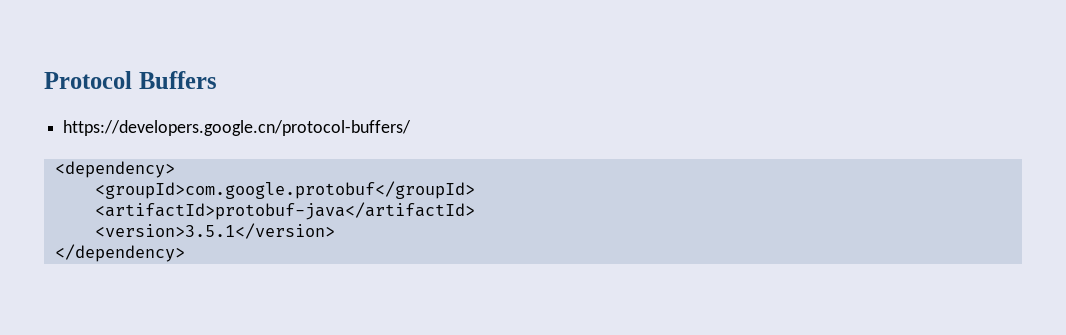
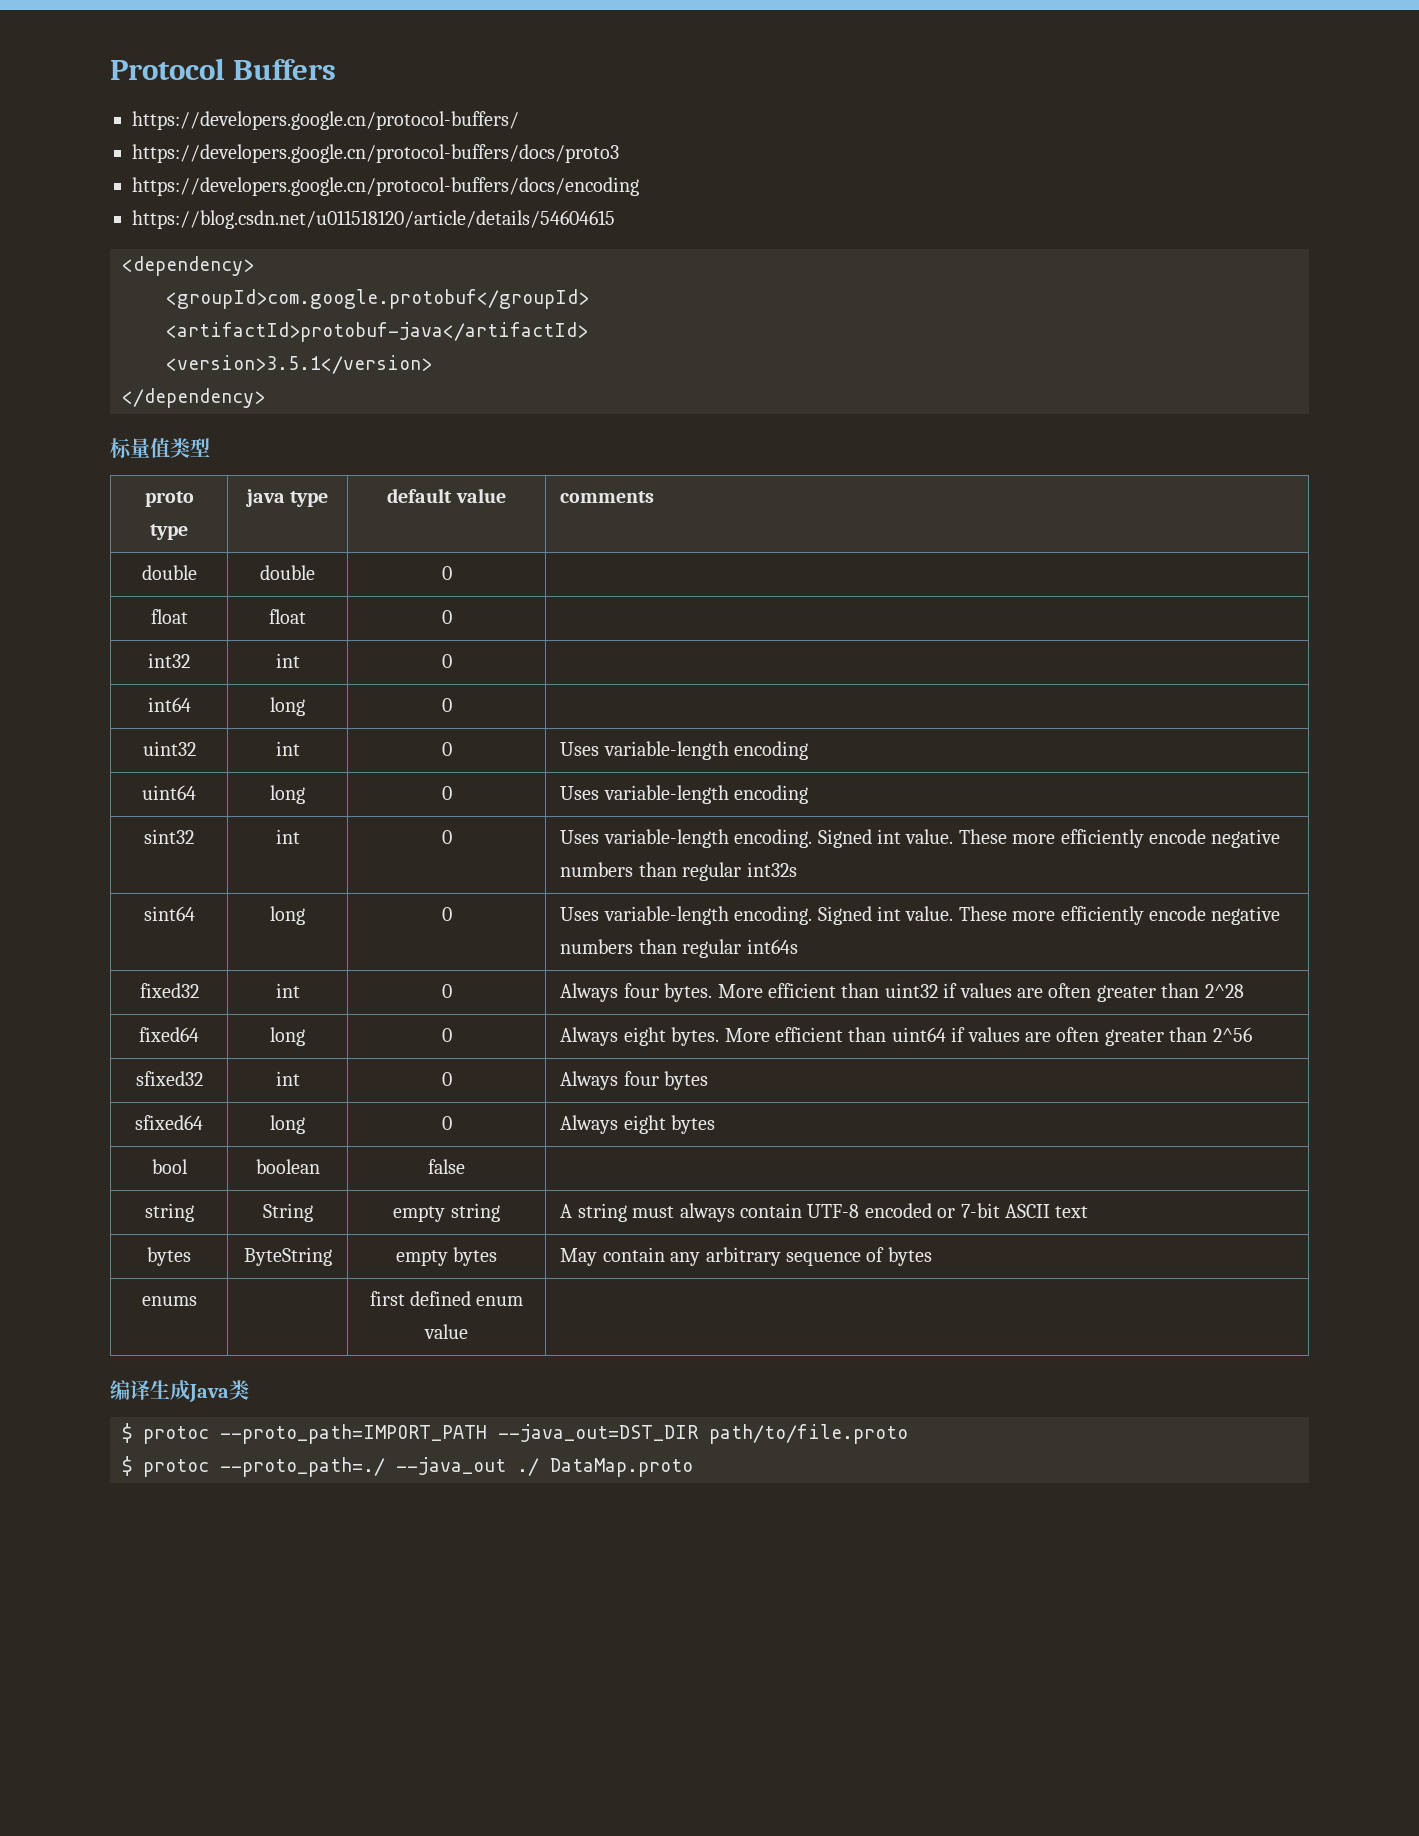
(412, 128) none -> [132,144,619,163] [132,177,639,196] [132,210,615,229] // https://developers.google.cn/protocol-buffers/docs/proto3 // https://developers.google.cn/protocol-buffers/docs/encoding // https://blog.csdn.net/u011518120/article/details/54604615
(185, 253) none -> [110,438,210,459] [144,491,194,507] [150,524,188,540] [244,489,329,507] [387,488,506,503] [560,491,655,503] [141,565,197,580] [260,565,315,580] [441,566,452,580] [150,609,188,624] [269,609,306,624] [441,610,452,624] [148,653,190,668] [275,653,300,668] [441,654,452,668] [147,697,191,712] [270,697,305,716] [441,698,452,712] [142,741,196,756] [275,741,300,756] [441,742,452,756] [560,741,809,760] [142,785,196,800] [270,785,305,804] [441,786,452,800] [560,785,809,804] [144,829,194,844] [275,829,300,844] [441,830,452,844] [560,829,1281,848] [560,862,797,881] [143,906,195,921] [270,906,305,925] [441,907,452,921] [560,906,1281,925] [560,939,798,958] [139,983,199,998] [275,983,300,998] [441,984,452,998] [560,983,1244,1002] [139,1027,199,1042] [270,1027,305,1046] [441,1028,452,1042] [560,1027,1252,1046] [135,1071,203,1086] [275,1071,300,1086] [441,1072,452,1086] [560,1071,709,1090] [135,1115,203,1130] [270,1115,305,1134] [441,1116,452,1130] [560,1115,716,1134] [151,1159,188,1174] [255,1159,320,1174] [428,1159,465,1174] [144,1203,194,1222] [262,1203,313,1222] [393,1203,500,1222] [560,1203,1089,1222] [147,1247,191,1266] [243,1247,332,1266] [395,1247,498,1266] [560,1247,932,1266] [141,1296,197,1306] [369,1291,524,1306] [424,1324,468,1339] [110,1380,249,1402] [122,1423,908,1444] [122,1456,693,1477] // 标量值类型 // proto type | java type | default value | comments // double | double | 0 | // float | float | 0 | // int32 | int | 0 | // int64 | long | 0 | // uint32 | int | 0 | Uses variable-length encoding // uint64 | long | 0 | Uses variable-length encoding // sint32 | int | 0 | Uses variable-length encoding. Signed int value. These more efficiently encode negative numbers than regular int32s // sint64 | long | 0 | Uses variable-length encoding. Signed int value. These more efficiently encode negative numbers than regular int64s // fixed32 | int | 0 | Always four bytes. More efficient than uint32 if values are often greater than 2^28 // fixed64 | long | 0 | Always eight bytes. More efficient than uint64 if values are often greater than 2^56 // sfixed32 | int | 0 | Always four bytes // sfixed64 | long | 0 | Always eight bytes // bool | boolean | false | // string | String | empty string | A string must always contain UTF-8 encoded or 7-bit ASCII text // bytes | ByteString | empty bytes | May contain any arbitrary sequence of bytes // enums | | first defined enum value | // 编译生成Java类 // $ protoc --proto_path=IMPORT_PATH --java_out=DST_DIR path/to/file.proto // $ protoc --proto_path=./ --java_out ./ DataMap.proto

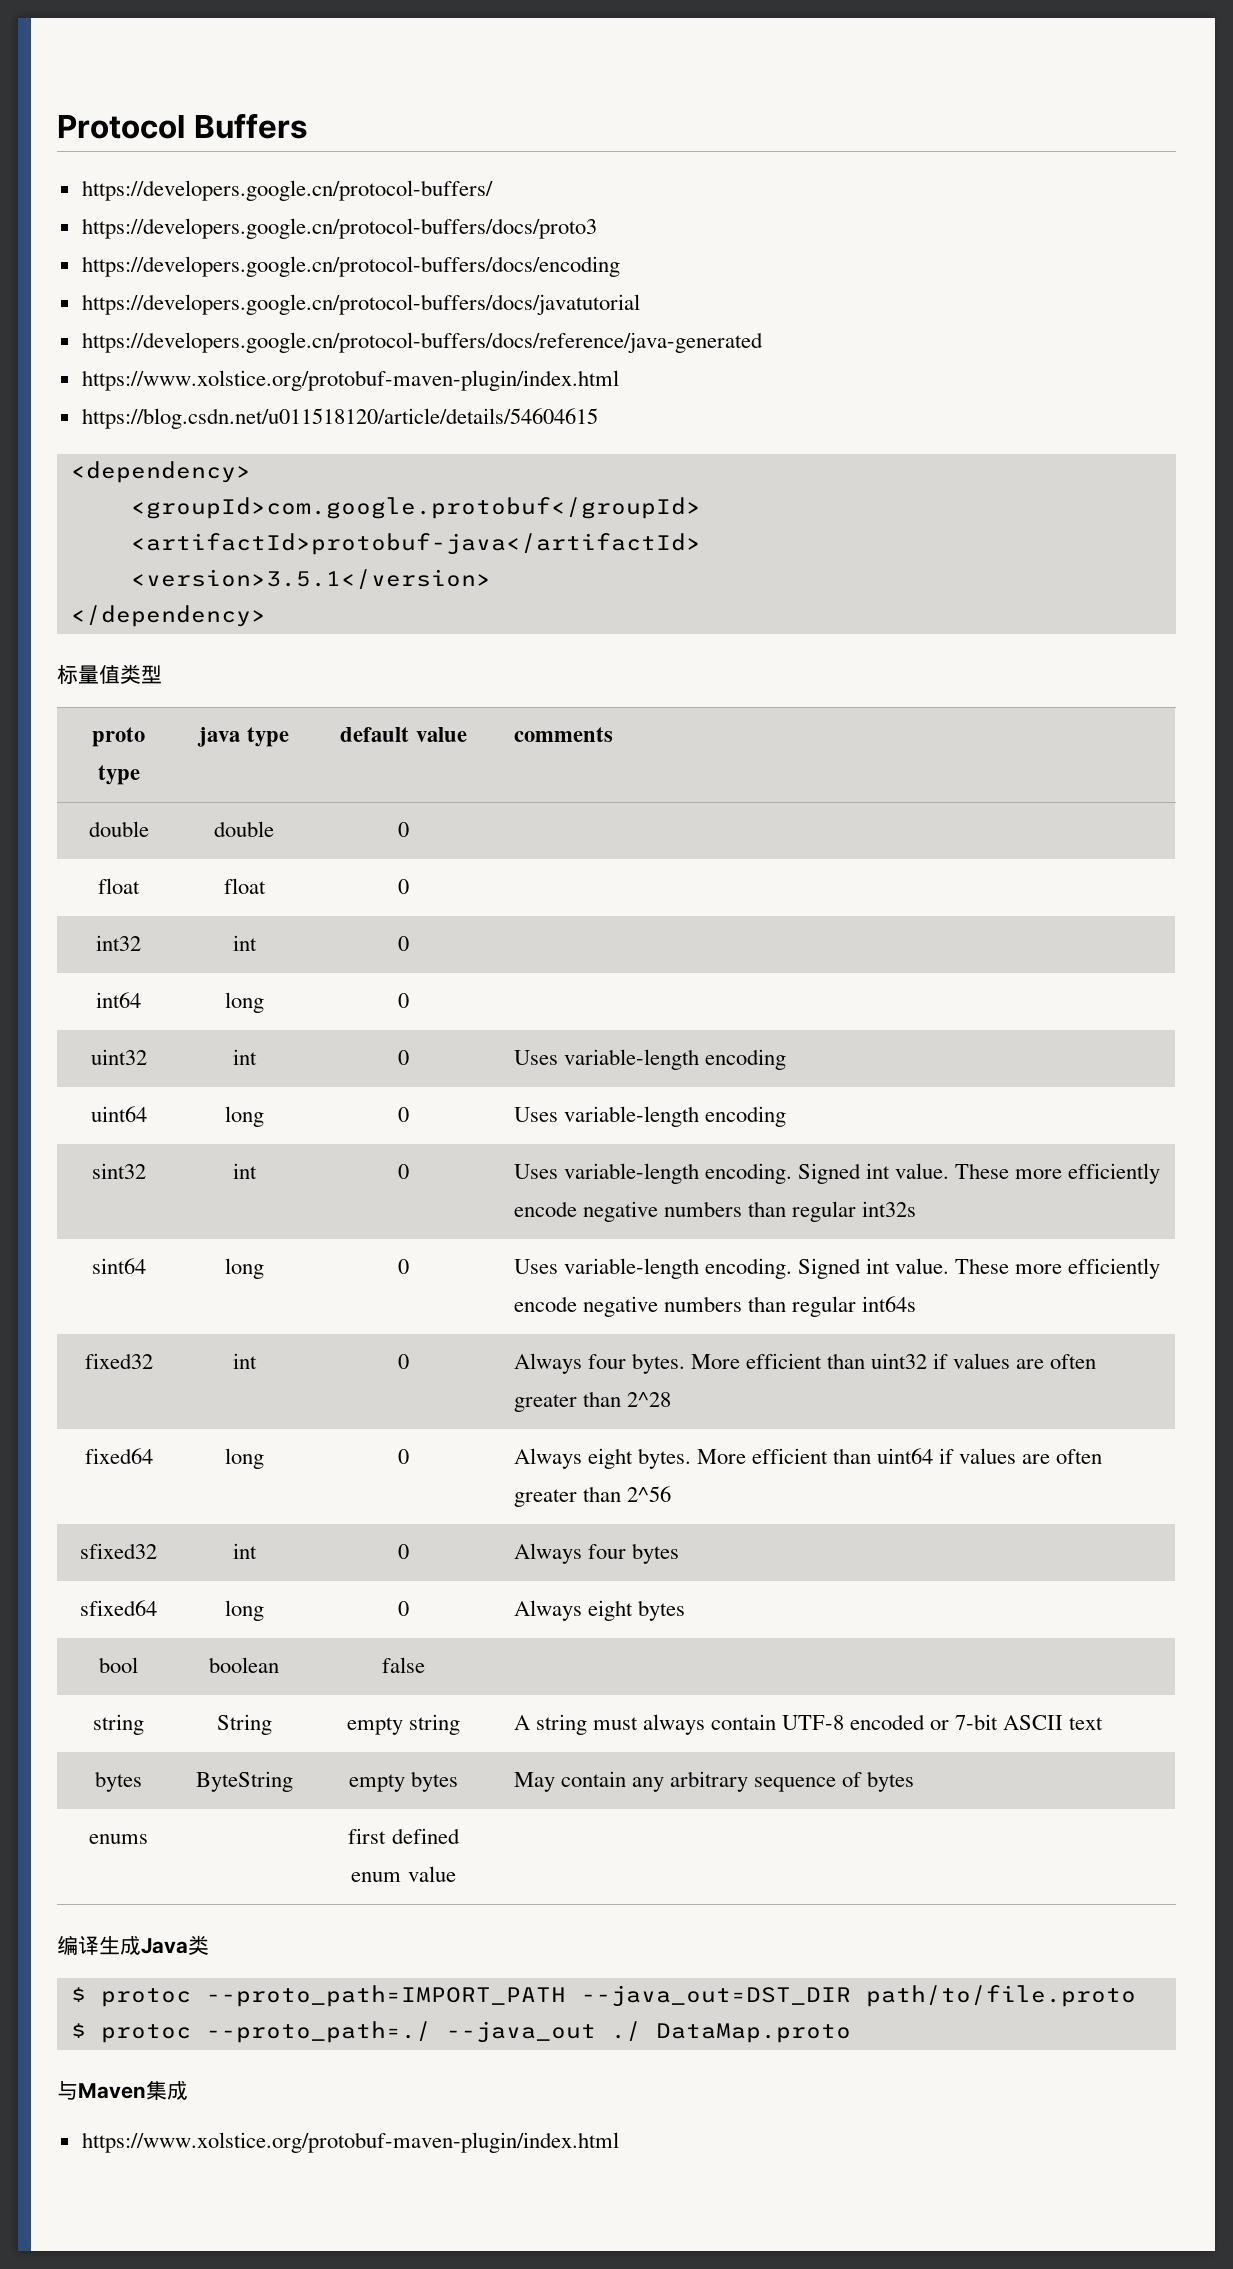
(639, 186) none -> [81,294,640,315] [81,332,763,353] [81,370,619,391] // https://developers.google.cn/protocol-buffers/docs/javatutorial // https://developers.google.cn/protocol-buffers/docs/reference/java-generated // https://www.xolstice.org/protobuf-maven-plugin/index.html
(693, 1467) none -> [57,2080,188,2100] [81,2132,619,2153] // 与Maven集成 // https://www.xolstice.org/protobuf-maven-plugin/index.html

